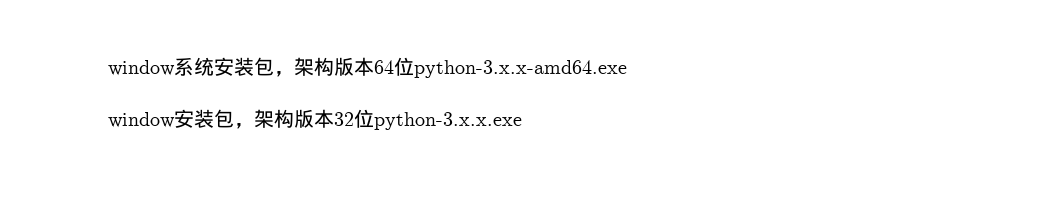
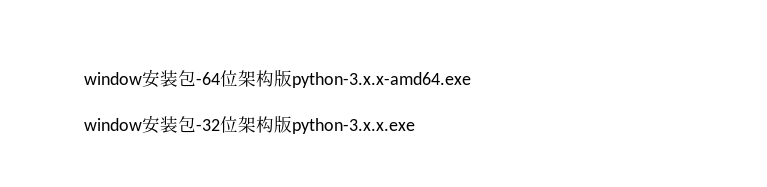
[108,57,414,77] window系统安装包，架构版本64位 -> [84,69,292,88] window安装包-64位架构版
[234,109,374,129] ，架构版本32位 -> [196,115,292,133] -32位架构版

